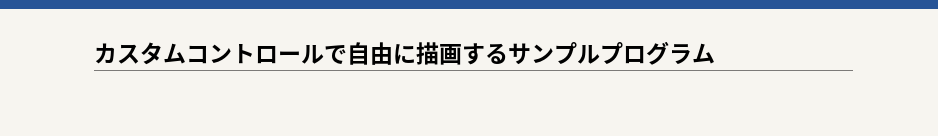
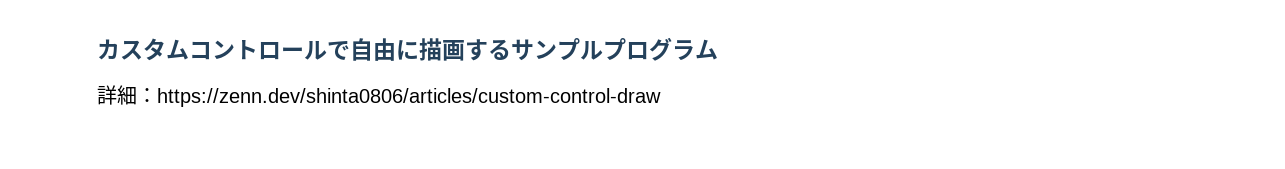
(715, 53) none -> [97,85,661,107] // 詳細：https://zenn.dev/shinta0806/articles/custom-control-draw

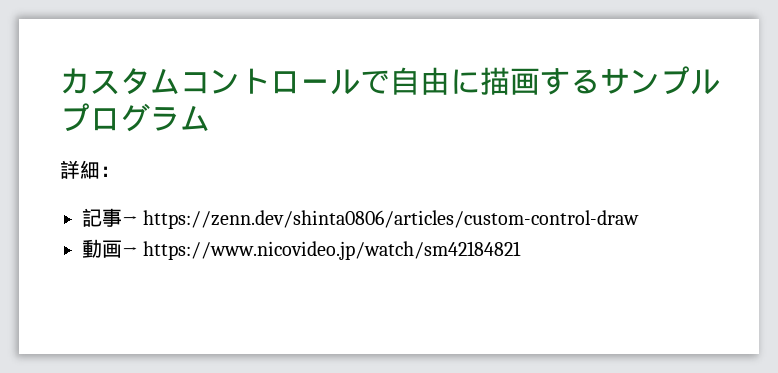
(157, 95) none -> [82,208,138,227] // 記事→
(661, 97) none -> [82,239,522,260] // 動画→ https://www.nicovideo.jp/watch/sm42184821

